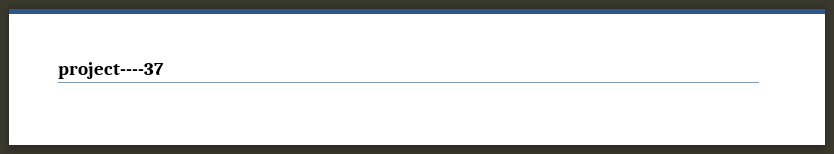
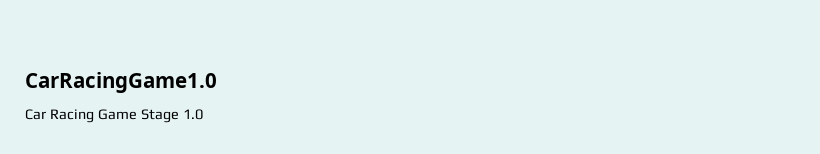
[58,62,164,79] project----37 -> [25,72,217,93] [25,109,203,123] CarRacingGame1.0 // Car Racing Game Stage 1.0

